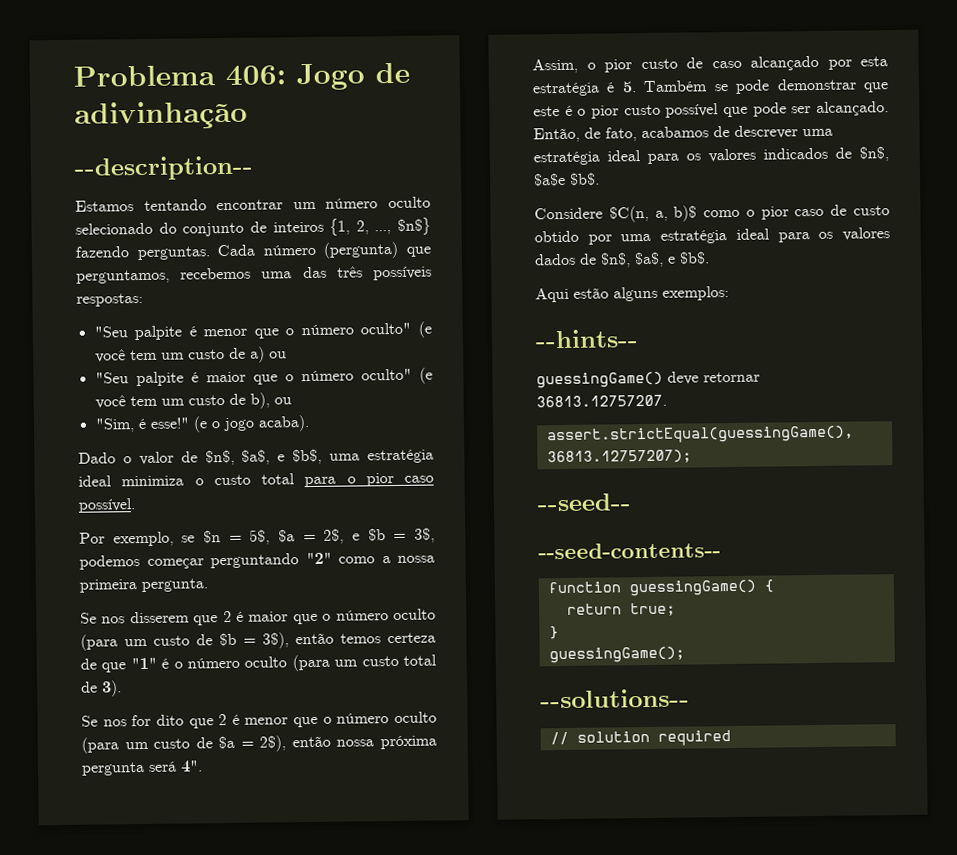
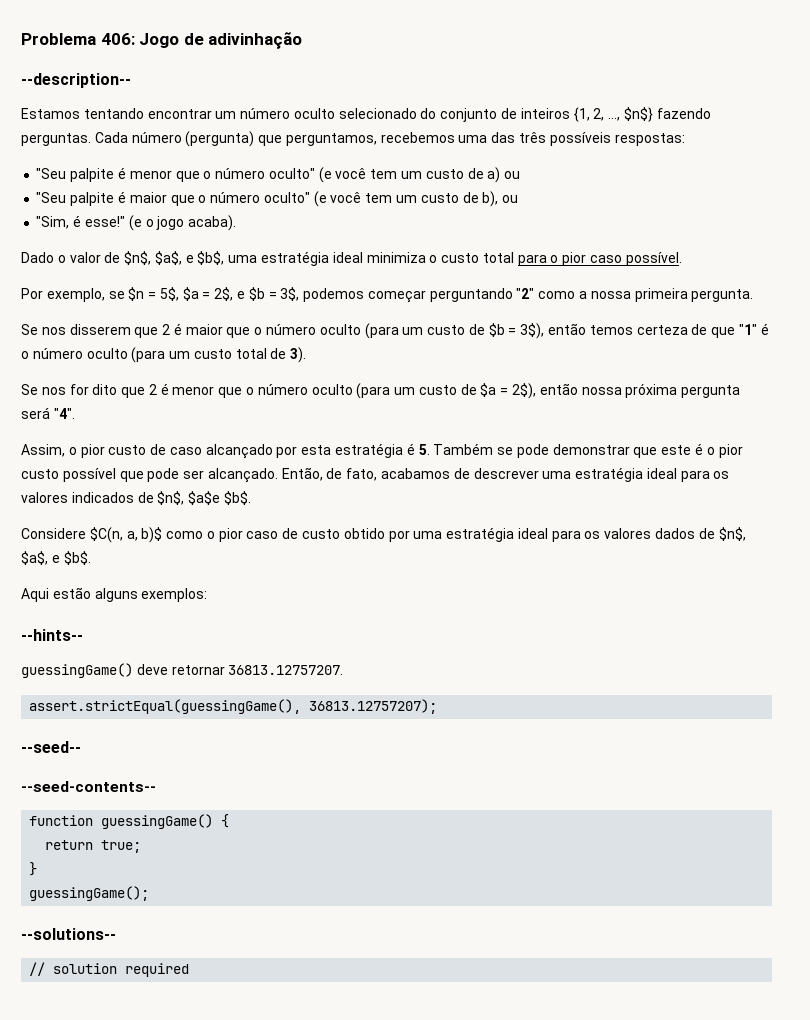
[180,760,203,773] 4". -> [53,408,75,419] "4".

